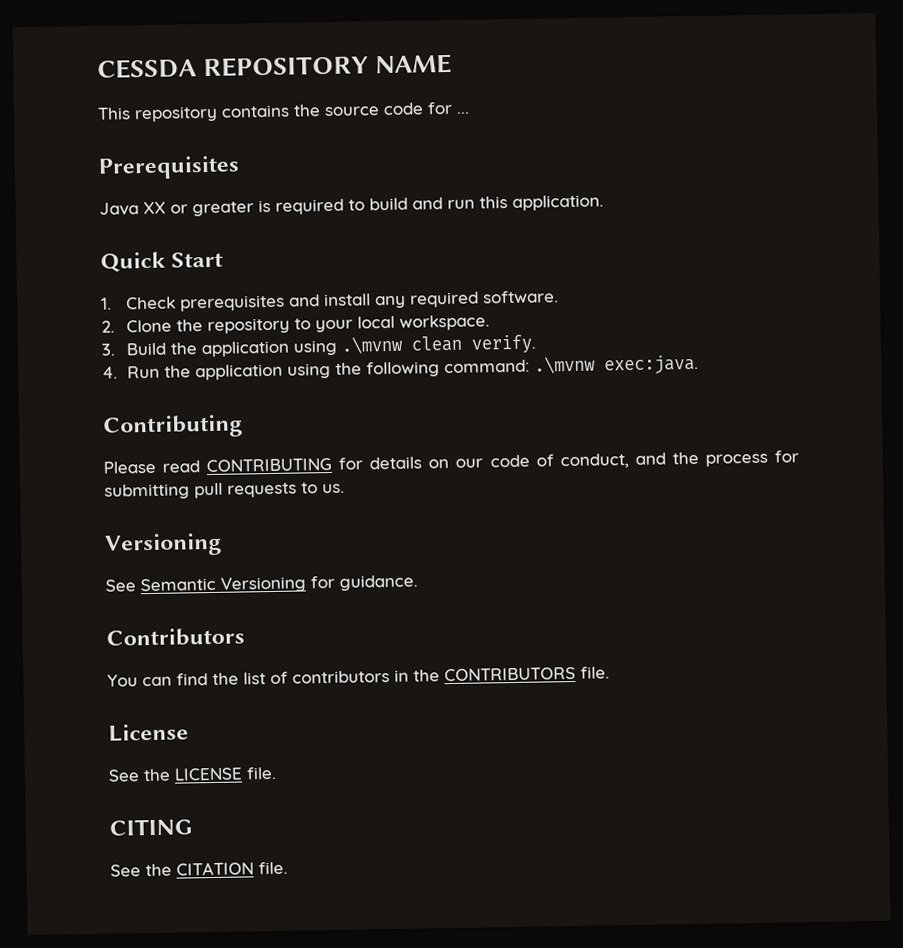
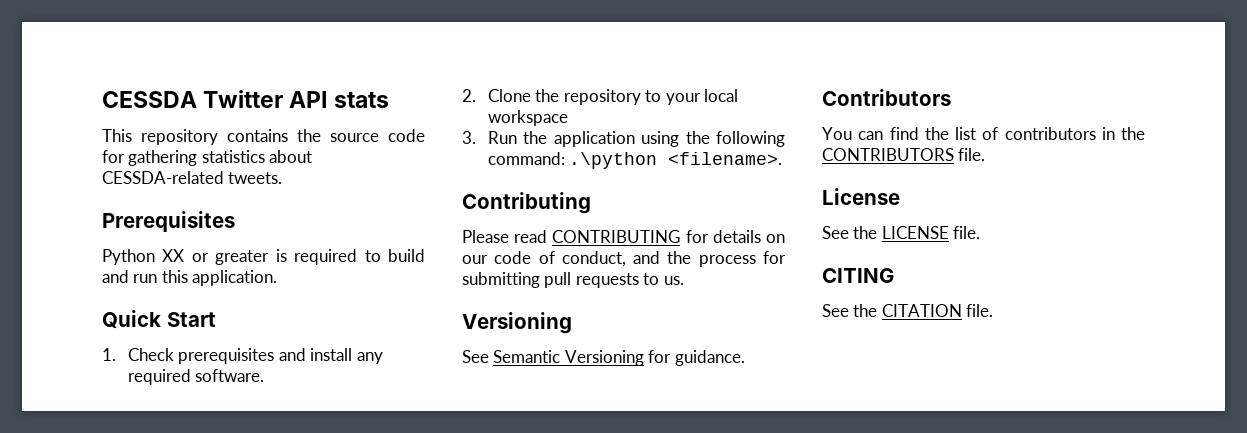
[203,53,453,78] REPOSITORY NAME -> [203,90,389,108] Twitter API stats
[456,111,470,114] ... -> [128,150,313,166] [102,171,283,184] gathering statistics about CESSDA-related tweets.
[99,202,139,216] Java -> [102,249,155,265] Python
[398,314,490,331] [101,334,536,358] [102,366,118,379] workspace. // 3. Build the application using .\mvnw clean verify. // 4. -> [487,110,568,126] [462,131,476,144] workspace // 3.
[533,354,699,375] .\mvnw exec:java. -> [569,152,783,169] .\python <filename>.

